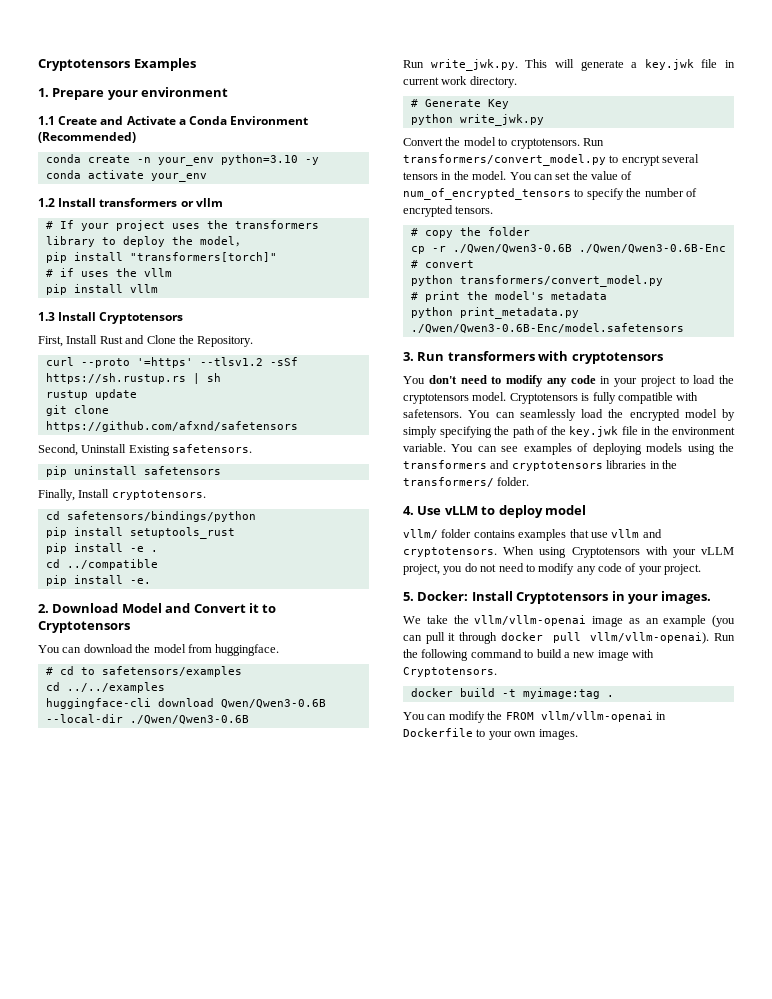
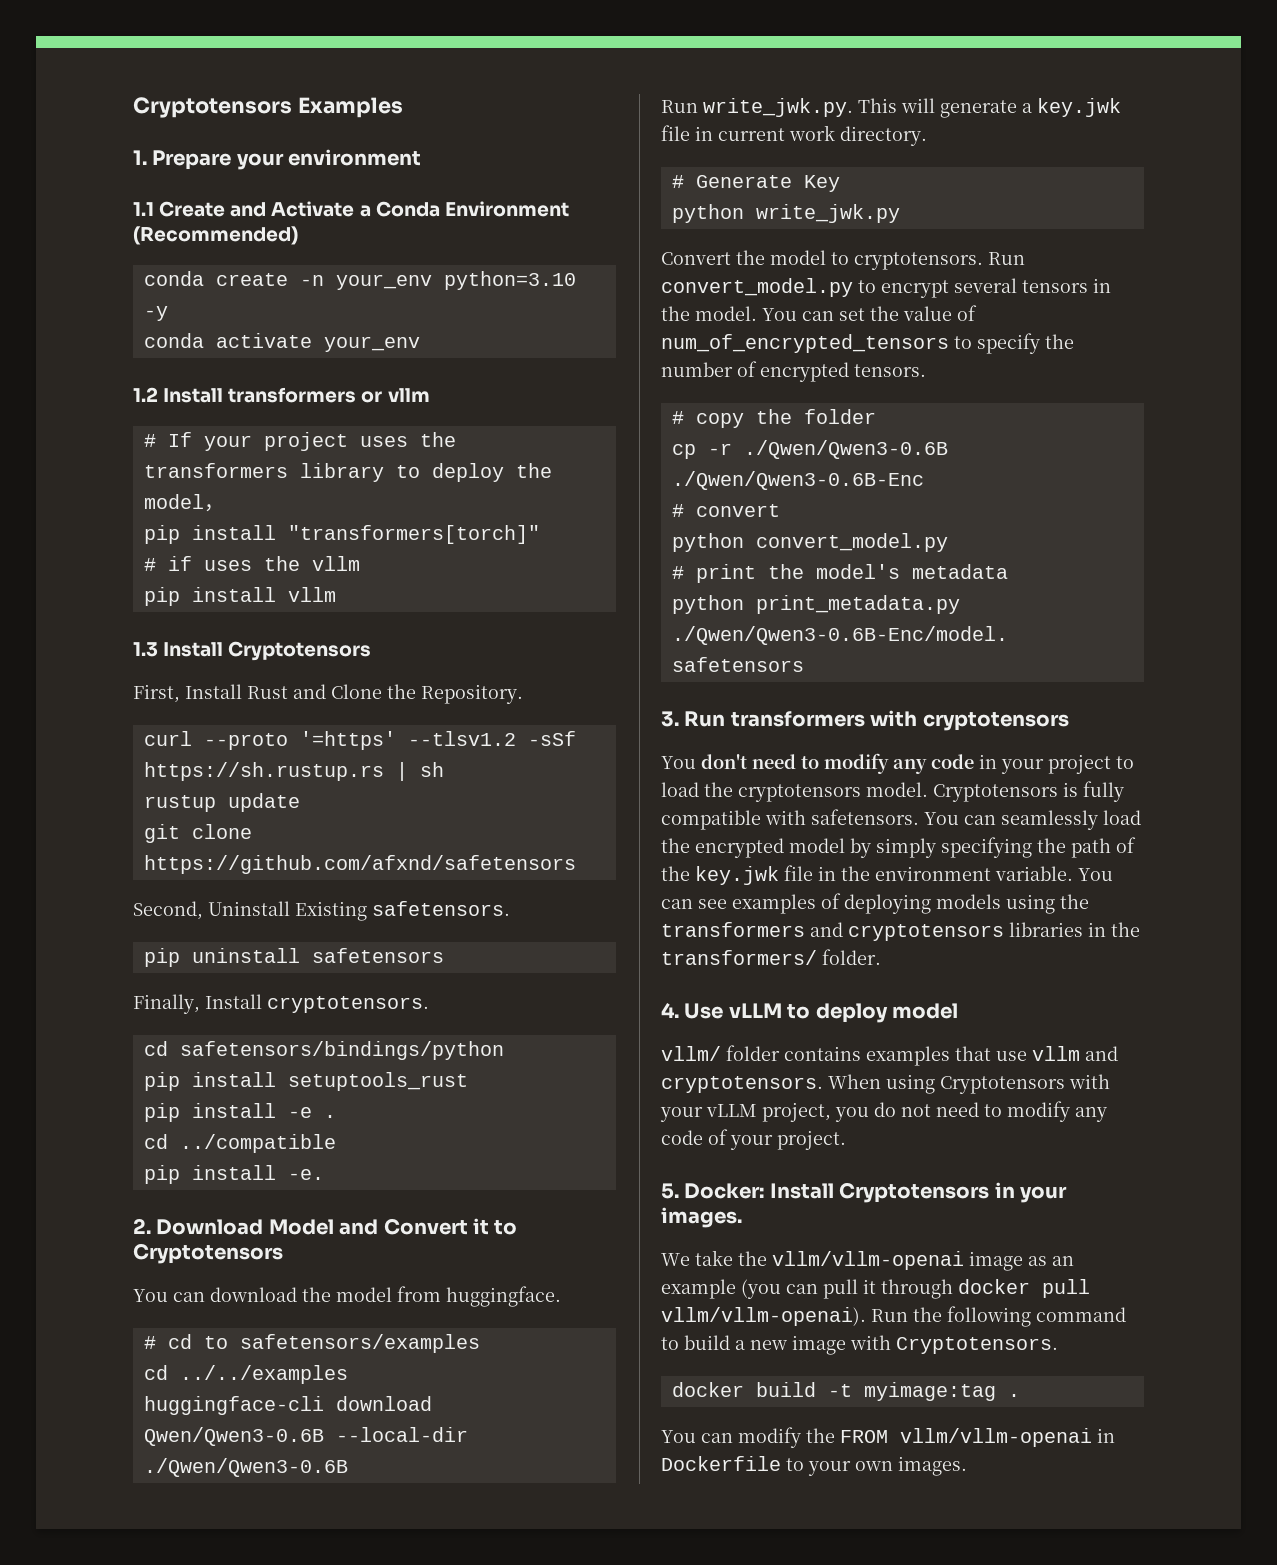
[403,154,606,166] transformers/convert_model.py -> [661,278,853,297] convert_model.py
[459,275,663,287] transformers/convert_model.py -> [755,533,948,552] convert_model.py

